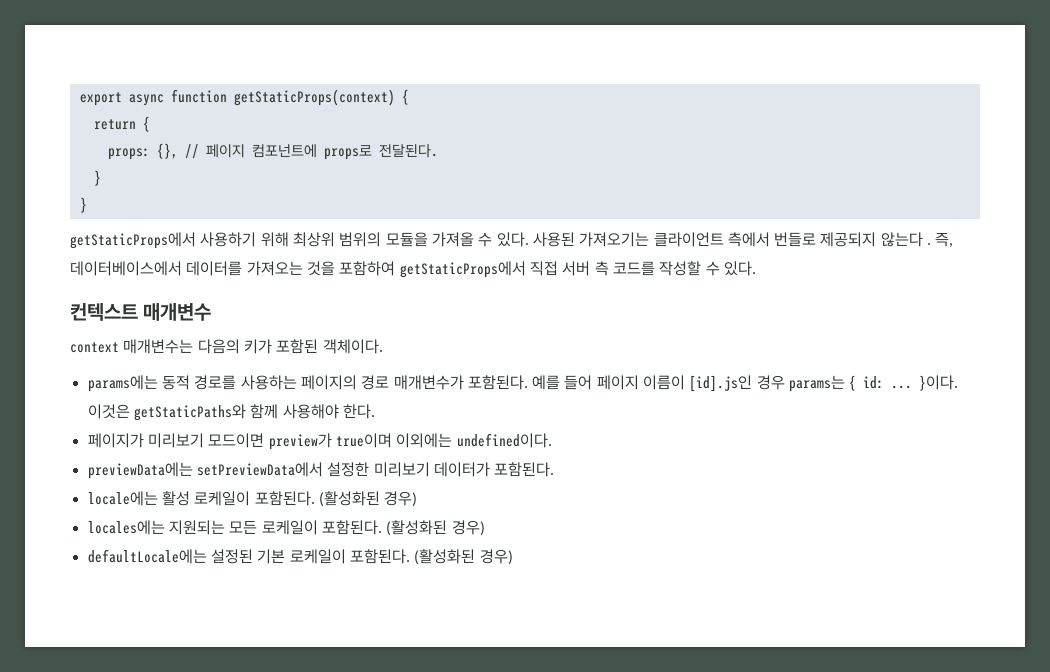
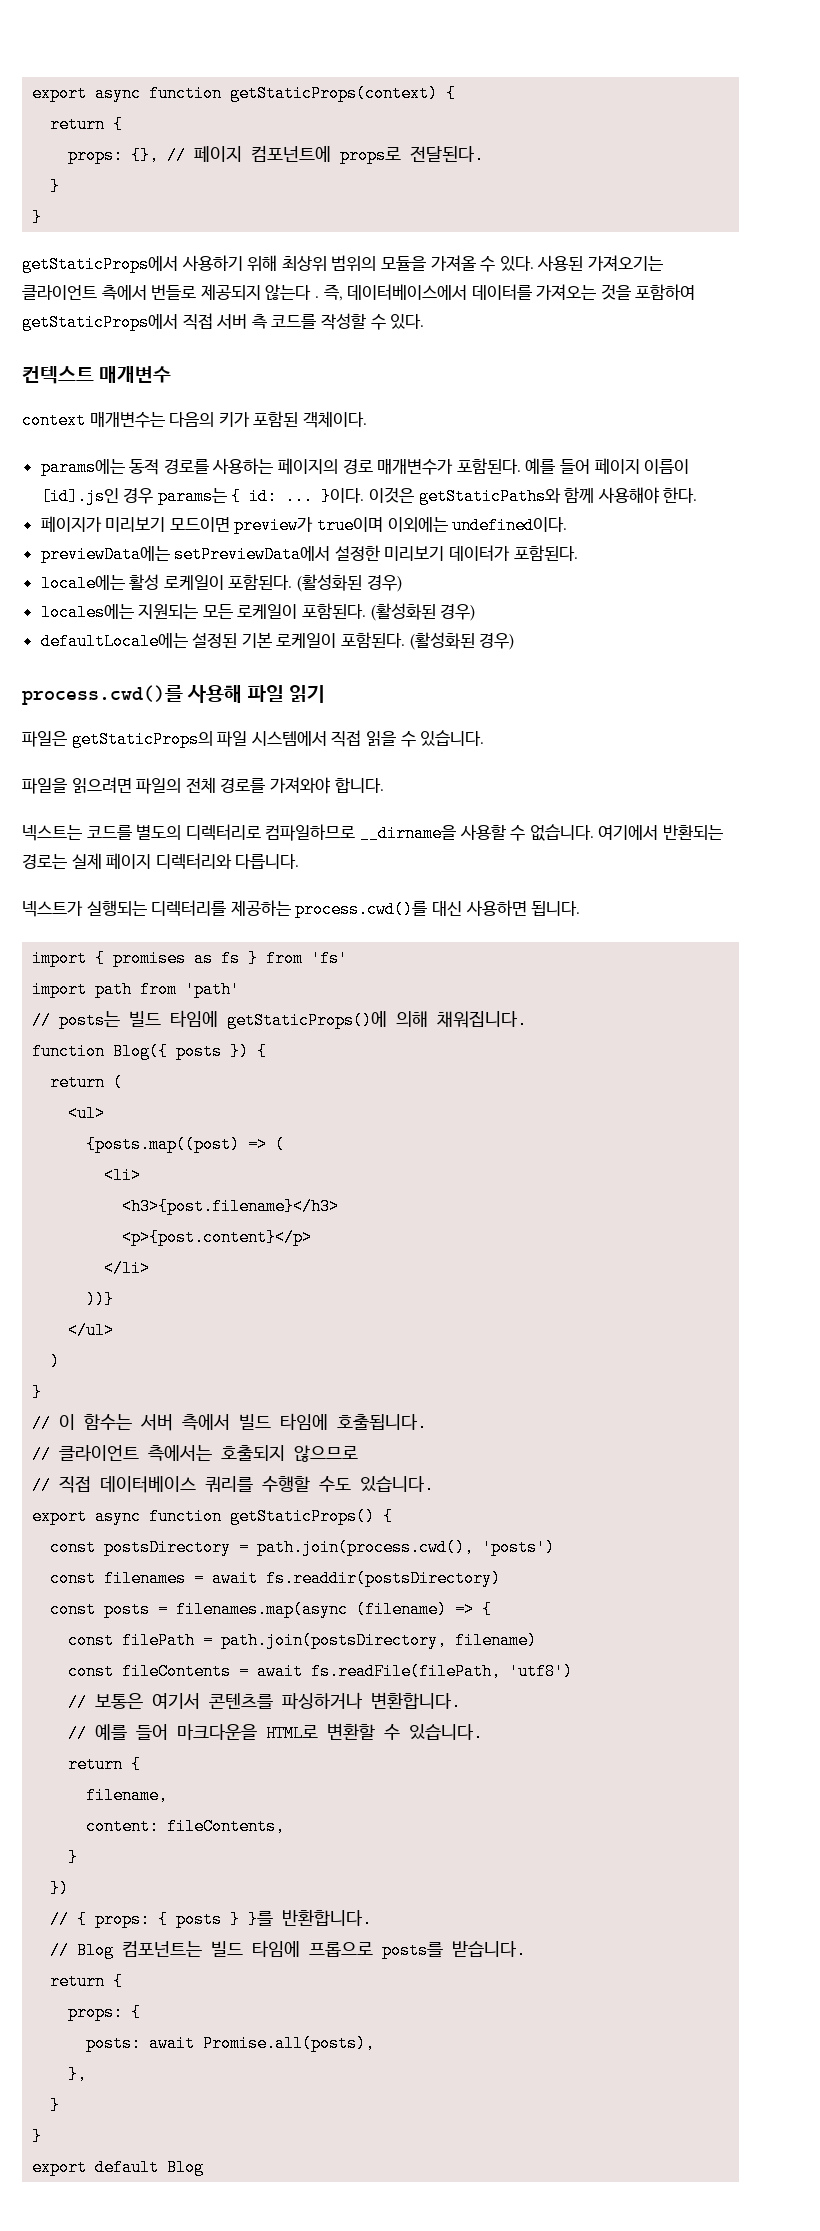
(513, 557) none -> [22,685,326,705] [22,730,485,748] [22,777,384,794] [22,824,723,842] [22,853,300,869] [22,900,581,918] [32,950,349,967] [32,981,241,998] [32,1010,528,1029] [32,1043,268,1060] [50,1074,124,1091] [68,1105,106,1122] [86,1136,286,1153] [104,1167,142,1184] [122,1198,340,1215] [122,1229,313,1246] [104,1260,151,1277] [86,1291,115,1308] [68,1322,115,1339] [50,1353,61,1370] [32,1384,43,1401] [32,1413,428,1432] [32,1445,359,1463] [32,1476,435,1494] [32,1508,394,1525] [50,1539,556,1556] [50,1570,502,1587] [50,1601,493,1618] [68,1632,538,1649] [68,1663,574,1680] [68,1692,462,1711] [68,1723,484,1742] [68,1756,142,1773] [86,1787,169,1804] [86,1818,286,1835] [68,1849,79,1866] [50,1880,70,1897] [50,1909,373,1928] [50,1940,527,1959] [50,1973,124,1990] [68,2004,142,2021] [86,2035,376,2052] [68,2066,88,2083] [50,2097,61,2114] [32,2128,43,2145] [32,2159,205,2176] // process.cwd()를 사용해 파일 읽기 // 파일은 getStaticProps의 파일 시스템에서 직접 읽을 수 있습니다. // 파일을 읽으려면 파일의 전체 경로를 가져와야 합니다. // 넥스트는 코드를 별도의 디렉터리로 컴파일하므로 __dirname을 사용할 수 없습니다. 여기에서 반환되는 경로는 실제 페이지 디렉터리와 다릅니다. // 넥스트가 실행되는 디렉터리를 제공하는 process.cwd()를 대신 사용하면 됩니다. // import { promises as fs } from 'fs' // import path from 'path' // // posts는 빌드 타임에 getStaticProps()에 의해 채워집니다. // function Blog({ posts }) { // return ( // <ul> // {posts.map((post) => ( // <li> // <h3>{post.filename}</h3> // <p>{post.content}</p> // </li> // ))} // </ul> // ) // } // // 이 함수는 서버 측에서 빌드 타임에 호출됩니다. // // 클라이언트 측에서는 호출되지 않으므로 // // 직접 데이터베이스 쿼리를 수행할 수도 있습니다. // export async function getStaticProps() { // const postsDirectory = path.join(process.cwd(), 'posts') // const filenames = await fs.readdir(postsDirectory) // const posts = filenames.map(async (filename) => { // const filePath = path.join(postsDirectory, filename) // const fileContents = await fs.readFile(filePath, 'utf8') // // 보통은 여기서 콘텐츠를 파싱하거나 변환합니다. // // 예를 들어 마크다운을 HTML로 변환할 수 있습니다. // return { // filename, // content: fileContents, // } // }) // // { props: { posts } }를 반환합니다. // // Blog 컴포넌트는 빌드 타임에 프롭으로 posts를 받습니다. // return { // props: { // posts: await Promise.all(posts), // }, // } // } // export default Blog

